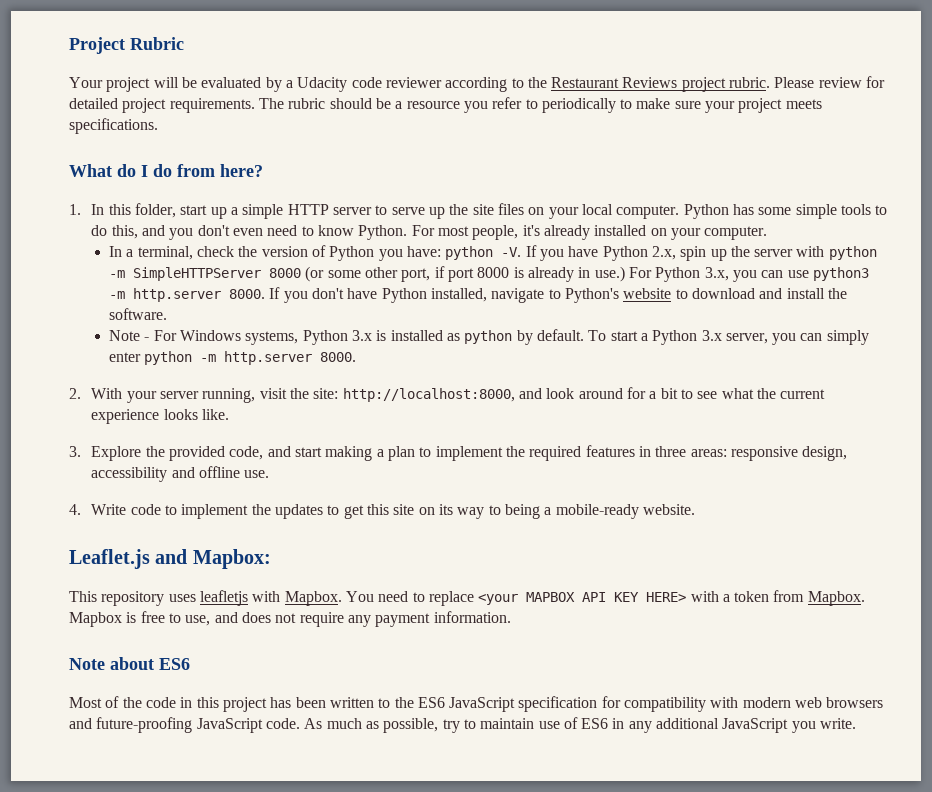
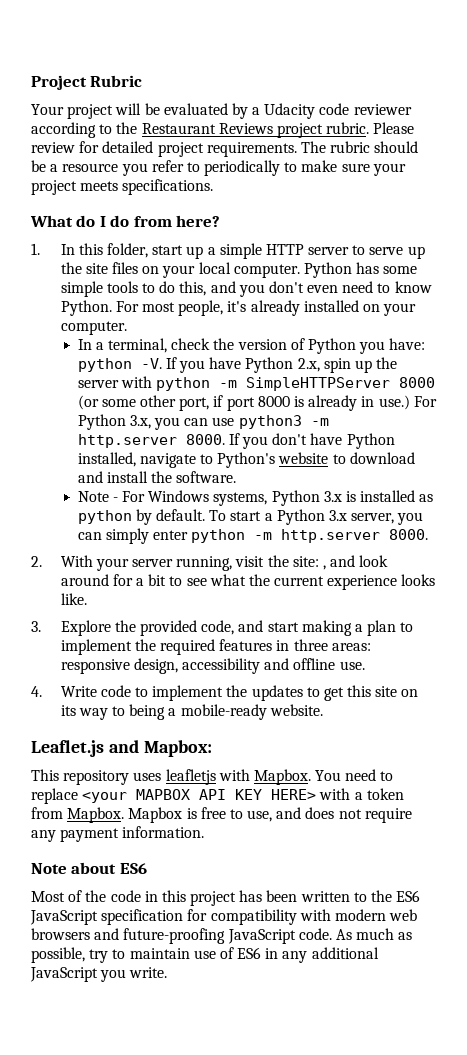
[342,388,515,402] http://localhost:8000, -> [322,565,326,570] ,

